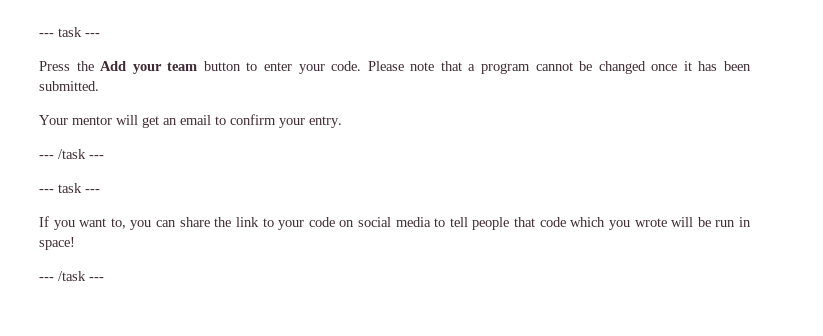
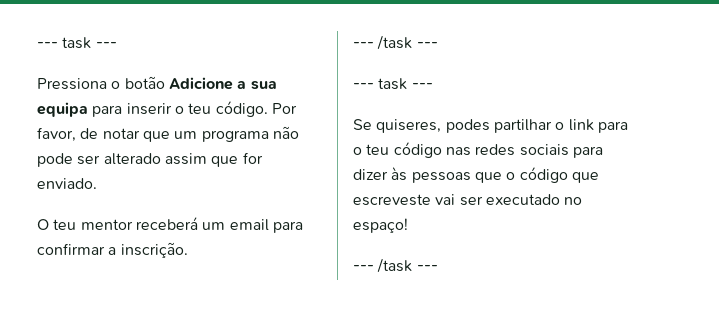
[39,27,100,37] [39,61,751,74] [39,81,99,91] [39,114,342,128] --- task --- // Press the Add your team button to enter your code. Please note that a program cannot be changed once it has been submitted. // Your mentor will get an email to confirm your entry. -> [37,37,117,49] [37,76,277,90] [37,101,297,117] [37,126,299,142] [37,152,263,167] [37,178,97,189] [37,217,303,233] [37,242,188,258] --- task --- // Pressiona o botão Adicione a sua equipa para inserir o teu código. Por favor, de notar que um programa não pode ser alterado assim que for enviado. // O teu mentor receberá um email para confirmar a inscrição.
[39,216,752,230] [39,237,75,250] If you want to, you can share the link to your code on social media to tell people that code which you wrote will be run in space! -> [353,119,628,133] [353,142,603,158] [353,167,599,183] [353,194,583,206] [353,218,408,233] Se quiseres, podes partilhar o link para o teu código nas redes sociais para dizer às pessoas que o código que escreveste vai ser executado no espaço!

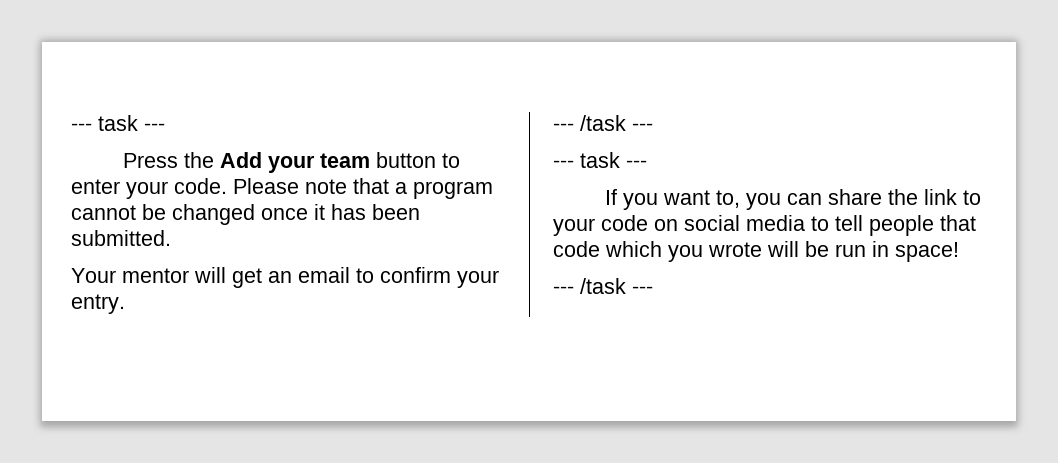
[37,37,117,49] [37,76,277,90] [37,101,297,117] [37,126,299,142] [37,152,263,167] [37,178,97,189] [37,217,303,233] [37,242,188,258] --- task --- // Pressiona o botão Adicione a sua equipa para inserir o teu código. Por favor, de notar que um programa não pode ser alterado assim que for enviado. // O teu mentor receberá um email para confirmar a inscrição. -> [71,115,165,131] [123,152,461,173] [71,178,493,199] [71,204,420,225] [71,230,171,246] [71,267,499,288] [71,294,125,314] --- task --- // Press the Add your team button to enter your code. Please note that a program cannot be changed once it has been submitted. // Your mentor will get an email to confirm your entry.
[353,119,628,133] [353,142,603,158] [353,167,599,183] [353,194,583,206] [353,218,408,233] Se quiseres, podes partilhar o link para o teu código nas redes sociais para dizer às pessoas que o código que escreveste vai ser executado no espaço! -> [605,189,982,210] [553,215,976,236] [553,241,959,262] If you want to, you can share the link to your code on social media to tell people that code which you wrote will be run in space!

